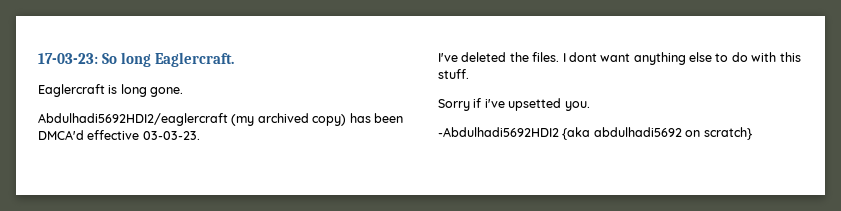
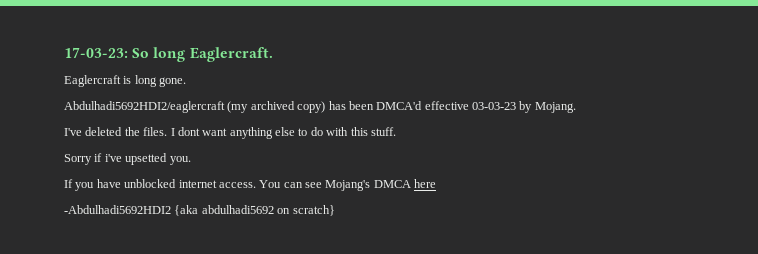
[142,131,200,140] 03-03-23. -> [472,101,576,113] 03-03-23 by Mojang.
(590, 106) none -> [64,179,437,191] // If you have unblocked internet access. You can see Mojang's DMCA here

